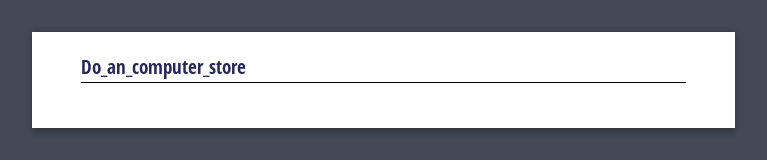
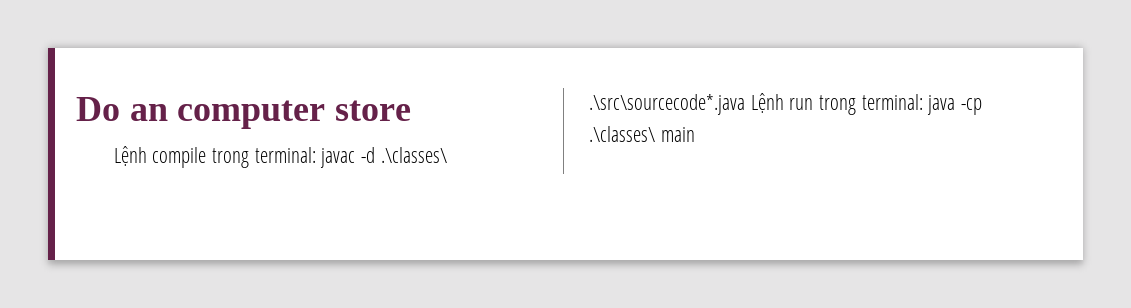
[81,60,246,79] Do_an_computer_store -> [76,97,412,129] [113,146,447,168] [589,93,983,115] [589,126,695,142] Do an computer store // Lệnh compile trong terminal: javac -d .\classes\ .\src\sourcecode*.java Lệnh run trong terminal: java -cp .\classes\ main

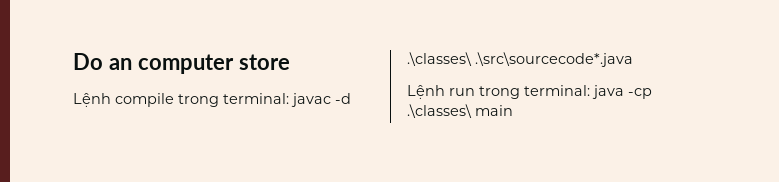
(745, 104) none -> (633, 59) //

